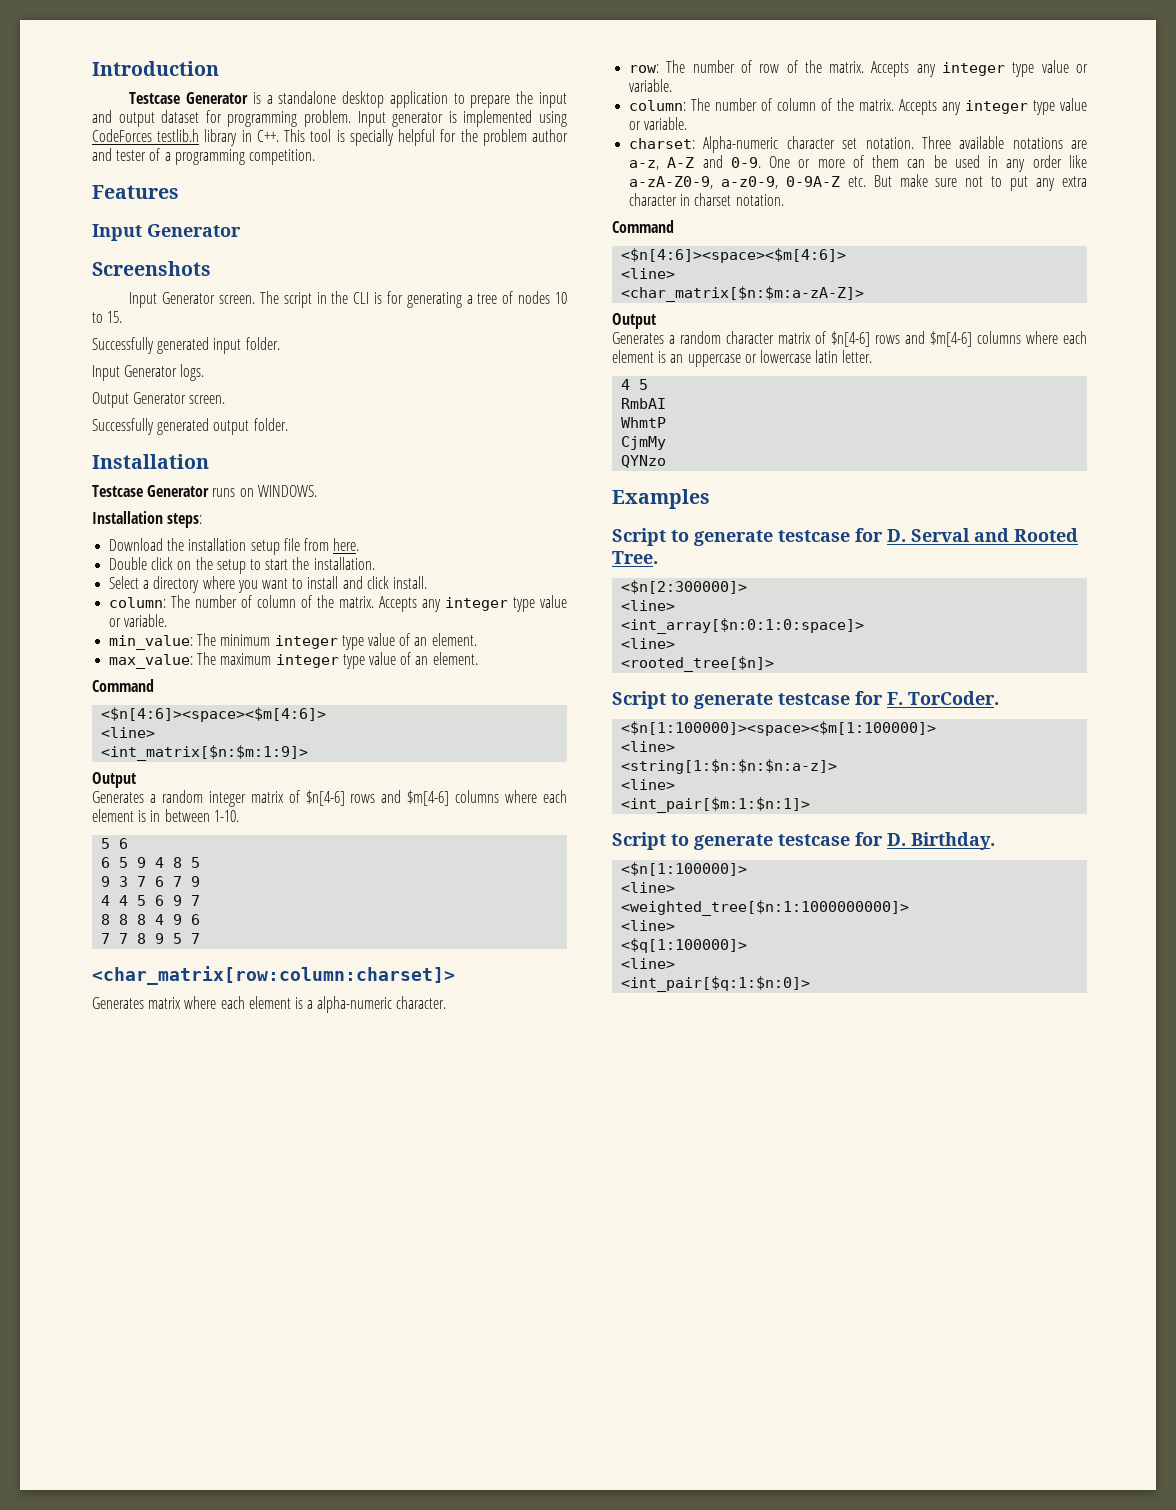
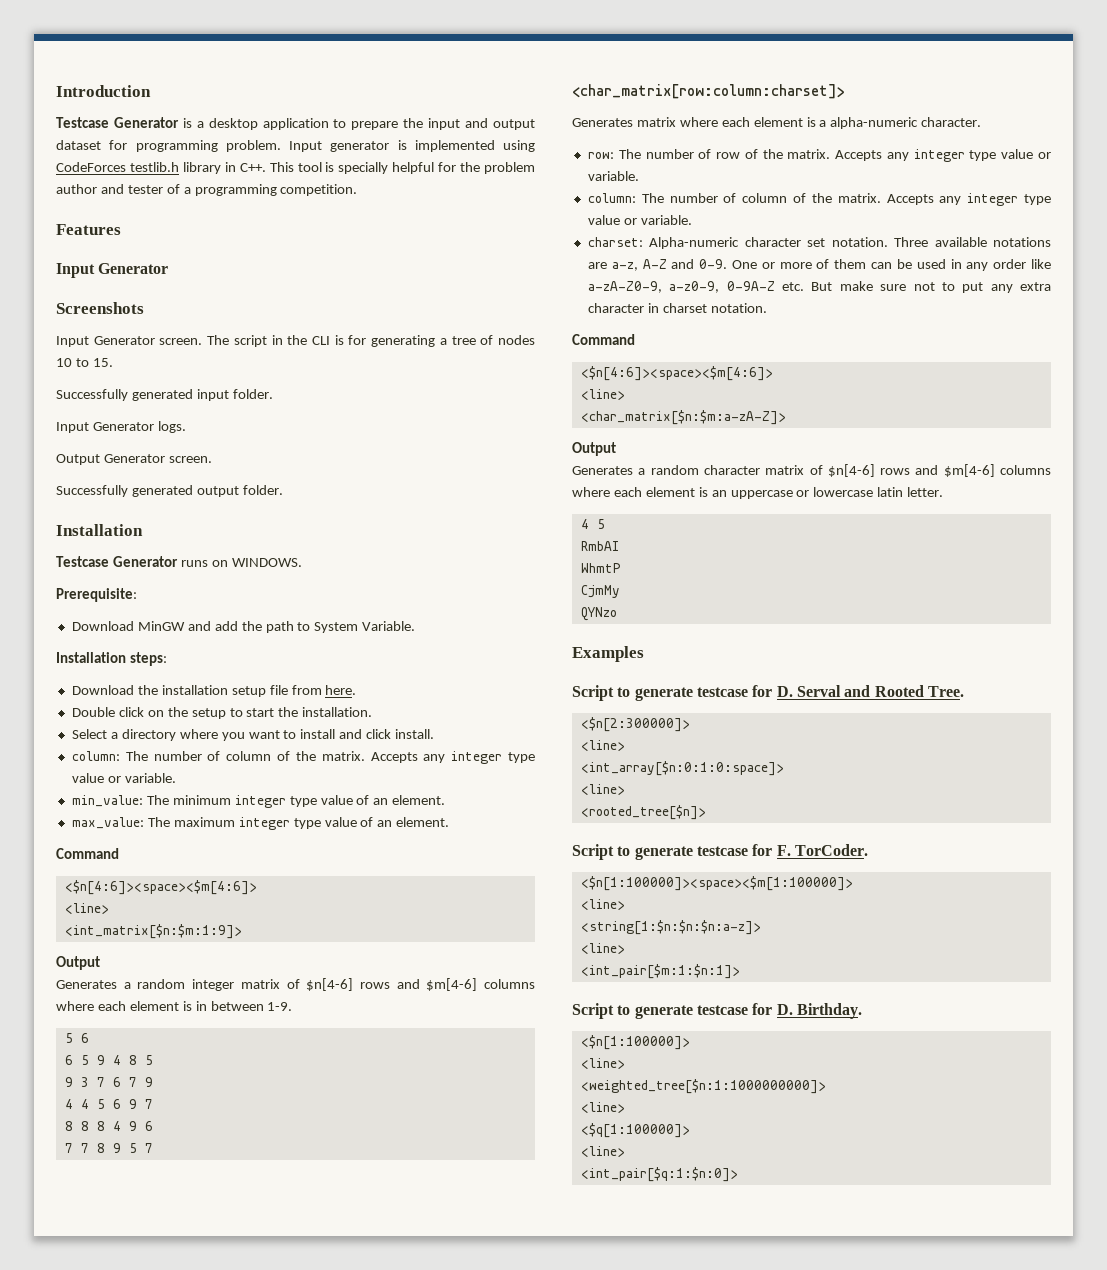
[278,91,337,104] standalone -> (204, 124) none
(317, 491) none -> [56,588,137,602] [71,621,416,633] // Prerequisite: // Download MinGW and add the path to System Variable.
[213,810,239,822] 1-10. -> [267,1002,293,1011] 1-9.

